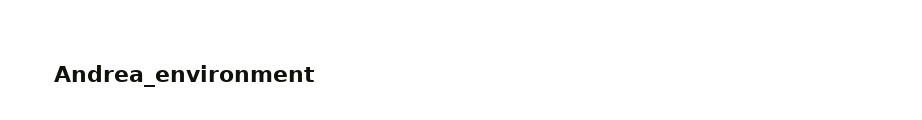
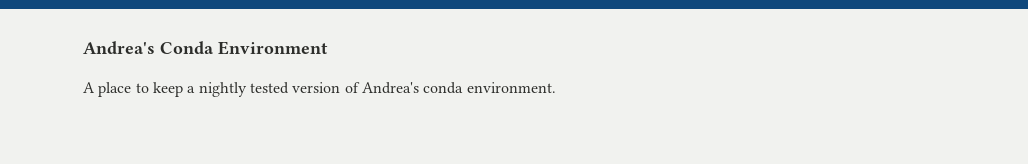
[54,65,315,87] Andrea_environment -> [83,41,328,55] [83,82,556,97] Andrea's Conda Environment // A place to keep a nightly tested version of Andrea's conda environment.

